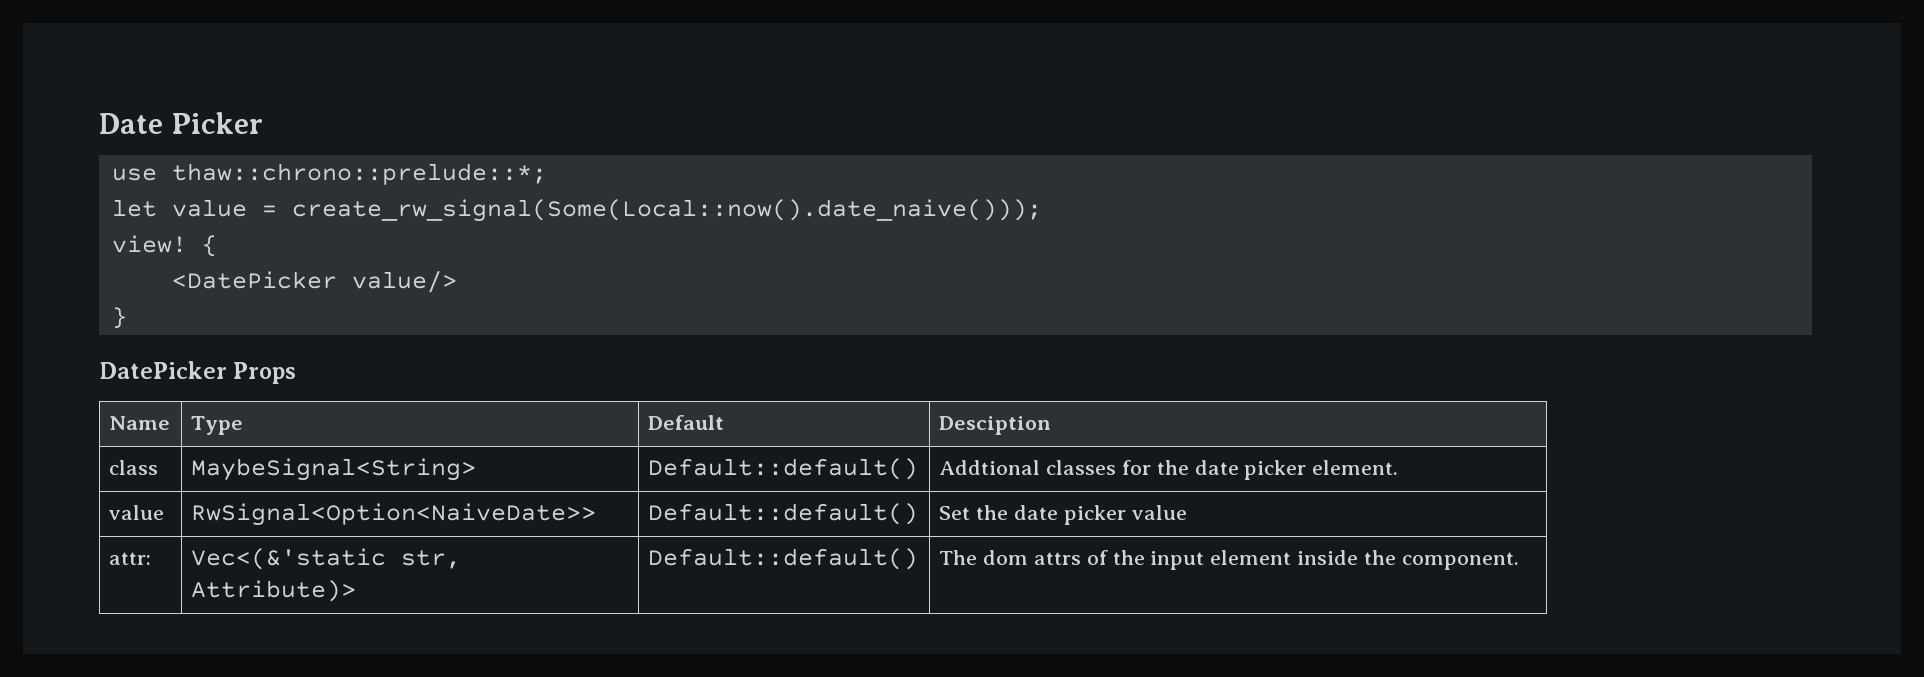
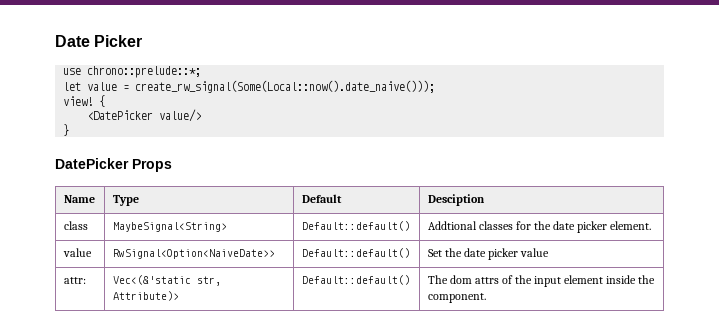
[171,163,547,185] thaw::chrono::prelude::*; -> [86,66,201,78] chrono::prelude::*;

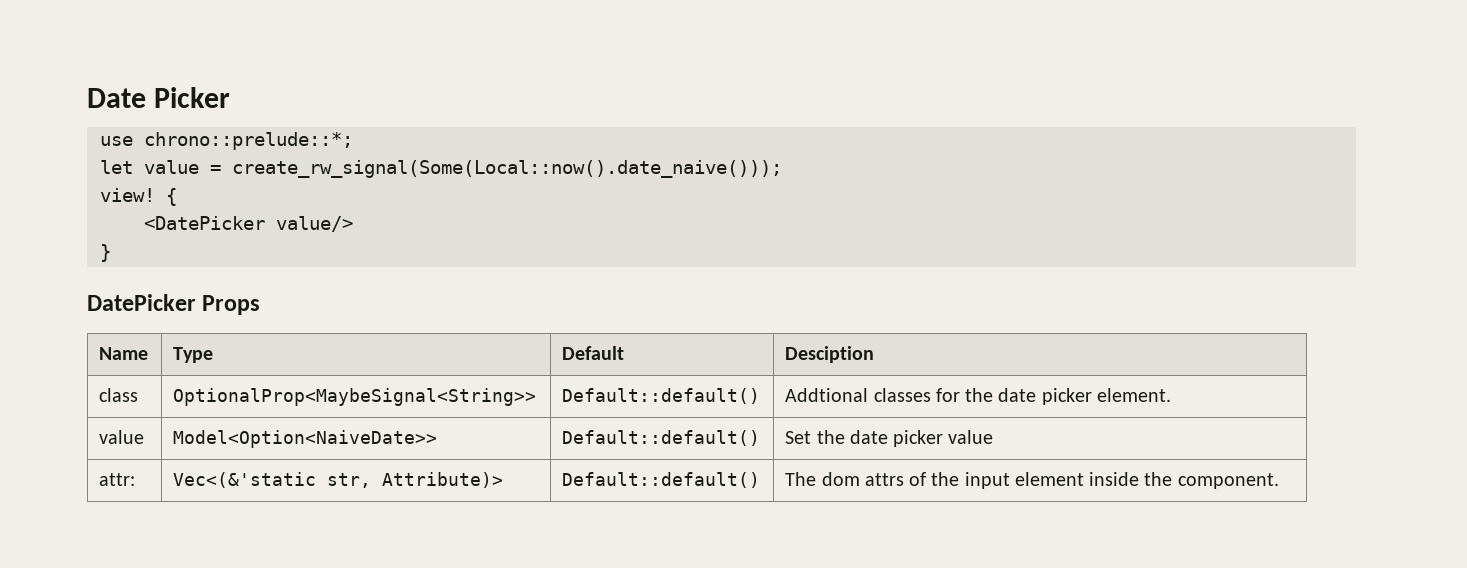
[112,222,227,232] MaybeSignal<String> -> [173,388,537,406] OptionalProp<MaybeSignal<String>>
[112,249,275,259] RwSignal<Option<NaiveDate>> -> [173,430,438,448] Model<Option<NaiveDate>>

